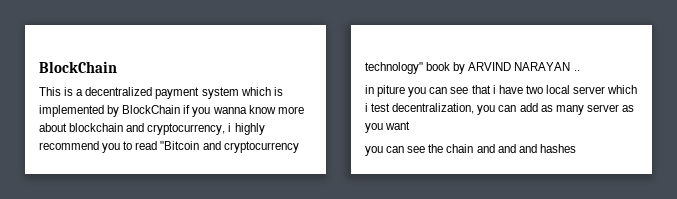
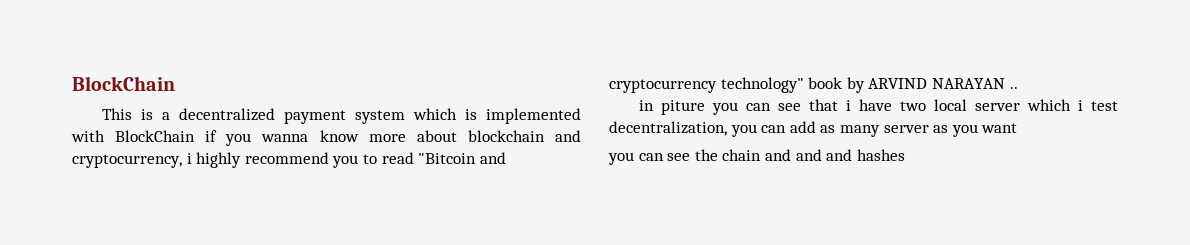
[107,105,120,117] by -> [71,130,105,142] with

